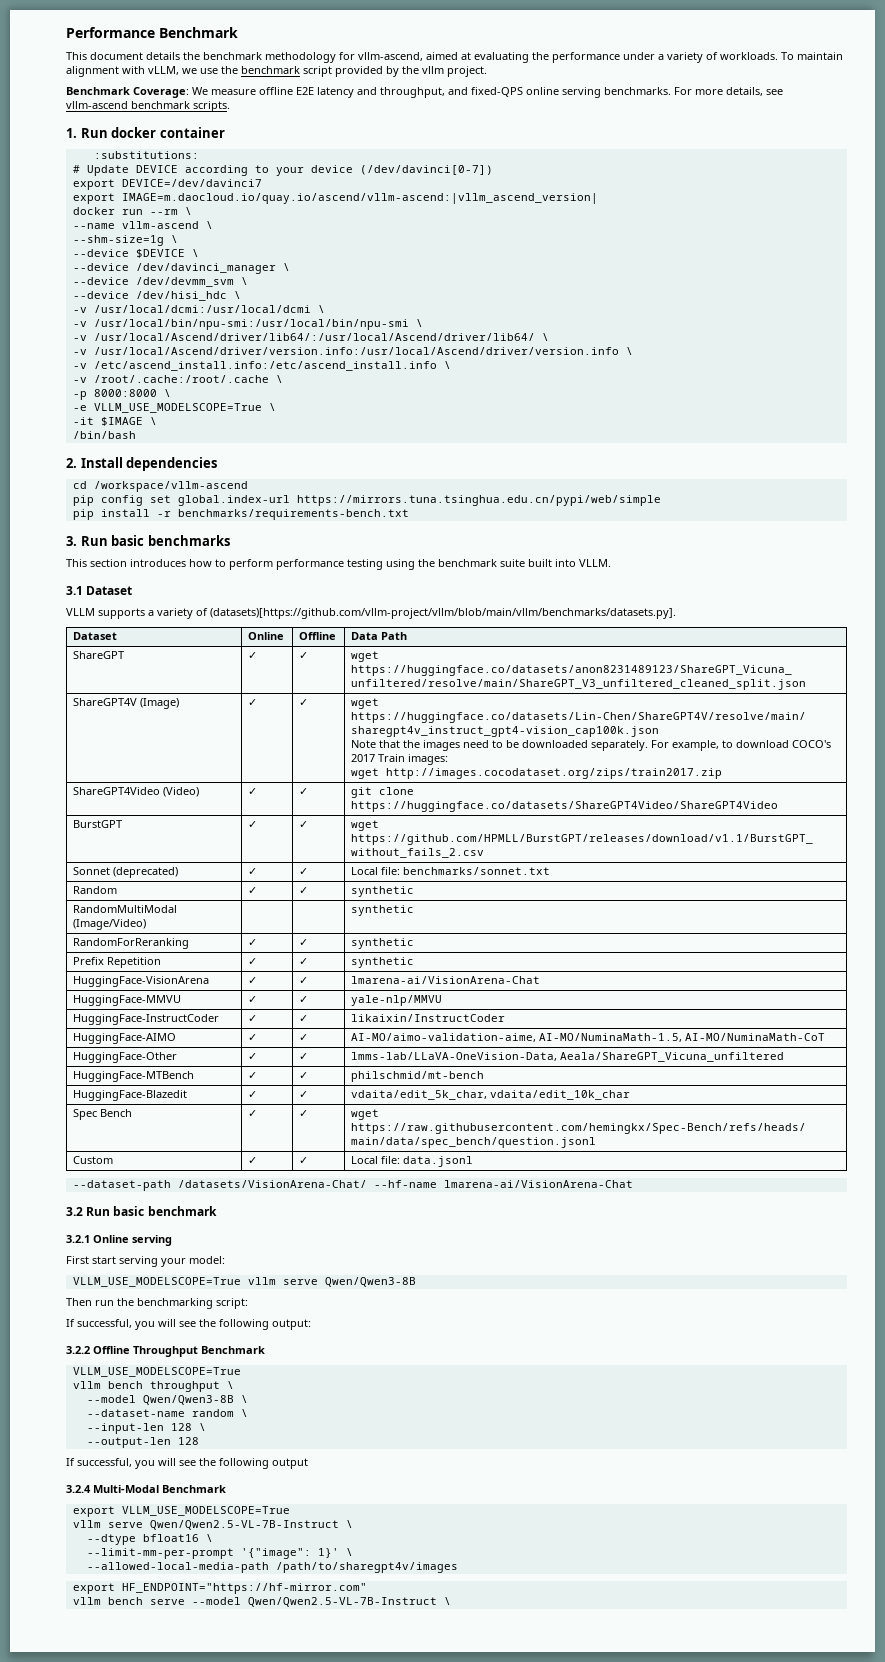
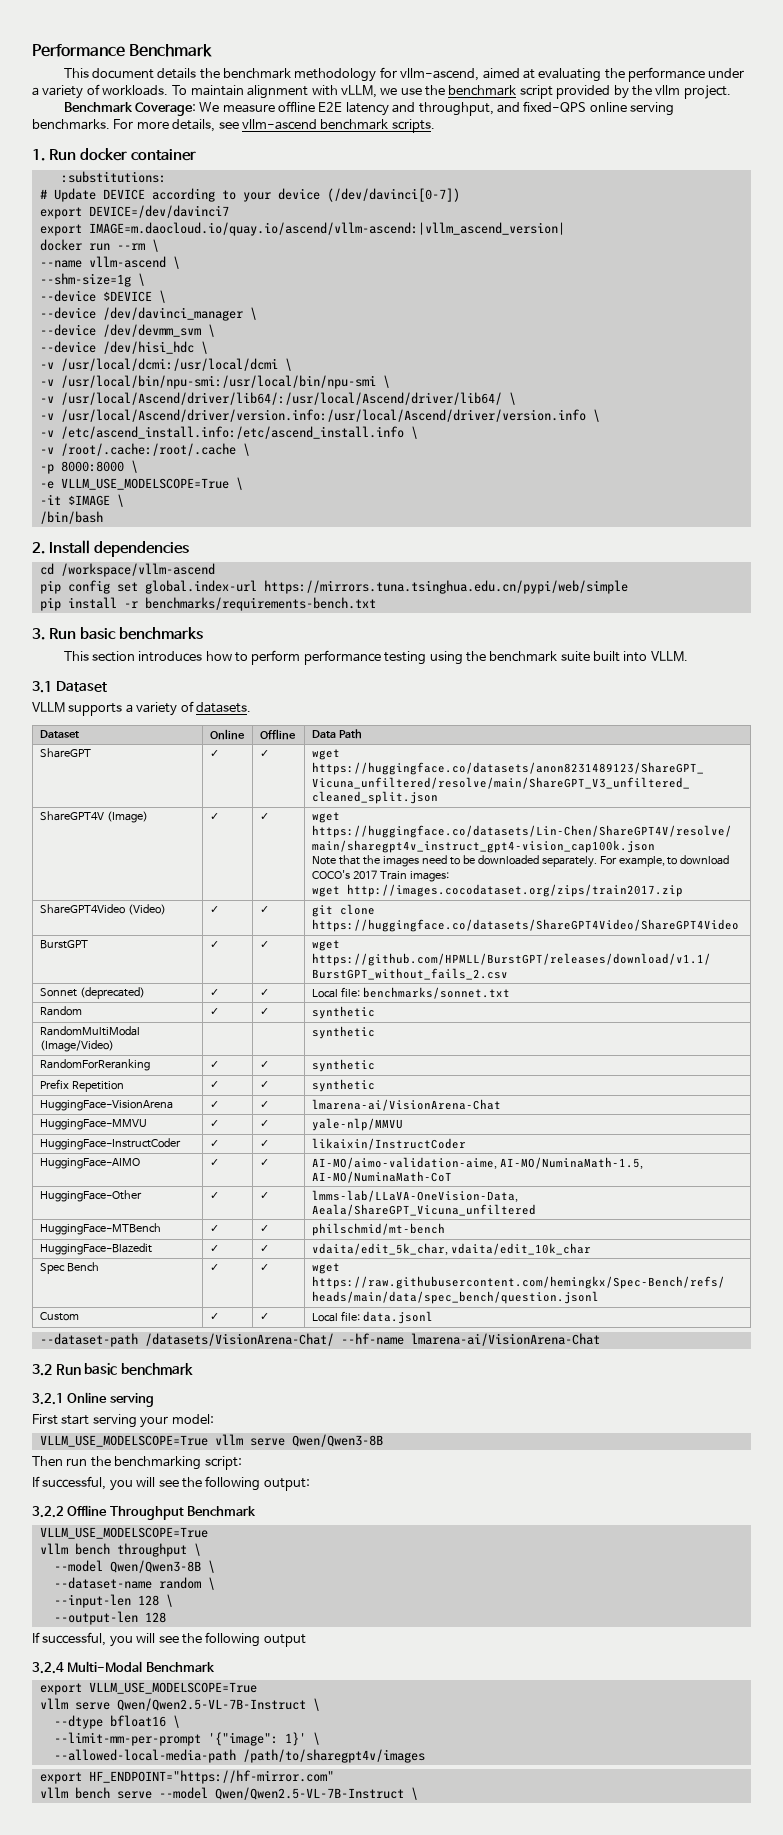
[210,608,676,619] (datasets)[https://github.com/vllm-project/vllm/blob/main/vllm/benchmarks/datasets.py]. -> [195,702,251,713] datasets.

